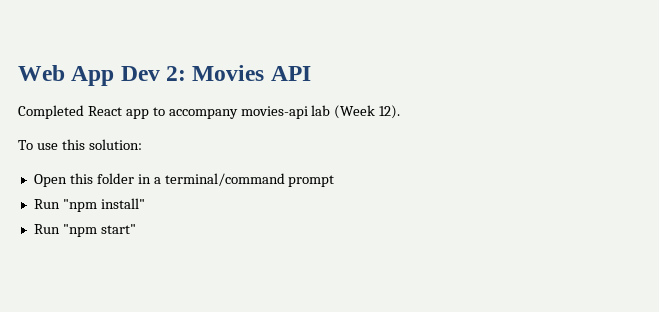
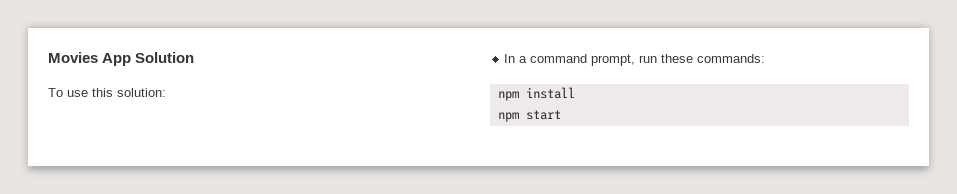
[18,65,311,86] [18,105,401,119] [18,139,142,150] [33,173,335,187] [33,198,145,212] [33,224,136,237] Web App Dev 2: Movies API // Completed React app to accompany movies-api lab (Week 12). // To use this solution: // Open this folder in a terminal/command prompt // Run "npm install" // Run "npm start" -> [48,52,195,66] [48,88,166,97] [504,54,766,66] [497,87,575,101] [497,110,561,122] Movies App Solution // To use this solution: // In a command prompt, run these commands: // npm install // npm start

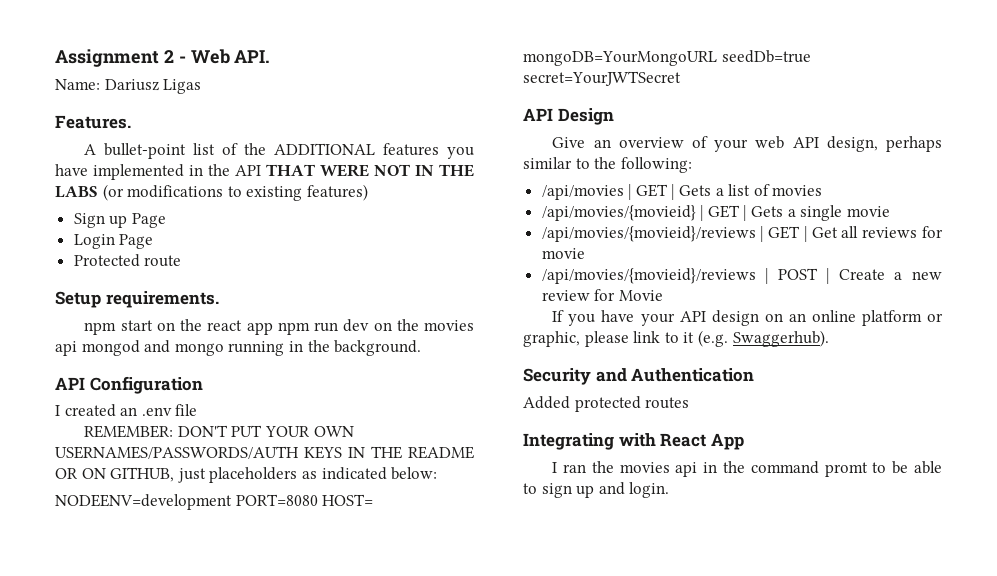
[48,52,195,66] [48,88,166,97] [504,54,766,66] [497,87,575,101] [497,110,561,122] Movies App Solution // To use this solution: // In a command prompt, run these commands: // npm install // npm start -> [55,49,271,67] [55,79,202,94] [55,115,131,129] [84,143,474,159] [55,164,474,180] [55,184,368,201] [73,213,166,228] [73,234,154,249] [73,254,182,267] [55,291,219,308] [84,319,474,335] [55,340,422,356] [55,376,203,394] [55,404,198,417] [84,425,354,438] [55,446,474,459] [55,467,438,483] [55,494,374,510] [523,50,811,66] [523,71,681,86] [523,108,614,125] [552,136,942,152] [523,157,692,173] [541,184,823,200] [541,205,890,221] [541,226,943,242] [541,248,585,259] [541,268,942,284] [541,289,663,301] [552,310,943,326] [523,330,829,347] [523,368,755,385] [523,396,690,412] [523,433,744,450] [552,461,942,477] [523,482,670,498] Assignment 2 - Web API. // Name: Dariusz Ligas // Features. // A bullet-point list of the ADDITIONAL features you have implemented in the API THAT WERE NOT IN THE LABS (or modifications to existing features) // Sign up Page // Login Page // Protected route // Setup requirements. // npm start on the react app npm run dev on the movies api mongod and mongo running in the background. // API Configuration // I created an .env file // REMEMBER: DON'T PUT YOUR OWN USERNAMES/PASSWORDS/AUTH KEYS IN THE README OR ON GITHUB, just placeholders as indicated below: // NODEENV=development PORT=8080 HOST= mongoDB=YourMongoURL seedDb=true secret=YourJWTSecret // API Design // Give an overview of your web API design, perhaps similar to the following: // /api/movies | GET | Gets a list of movies // /api/movies/{movieid} | GET | Gets a single movie // /api/movies/{movieid}/reviews | GET | Get all reviews for movie // /api/movies/{movieid}/reviews | POST | Create a new review for Movie // If you have your API design on an online platform or graphic, please link to it (e.g. Swaggerhub). // Security and Authentication // Added protected routes // Integrating with React App // I ran the movies api in the command promt to be able to sign up and login.

